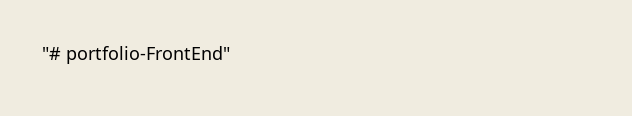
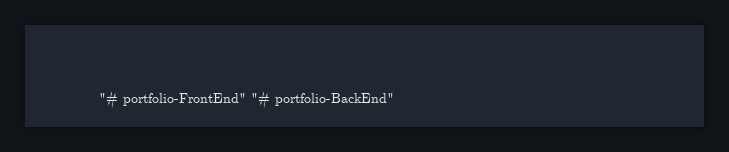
(230, 55) none -> [251,91,394,109] "# portfolio-BackEnd"

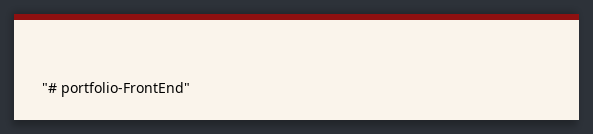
[251,91,394,109] "# portfolio-BackEnd" -> (190, 89) none

